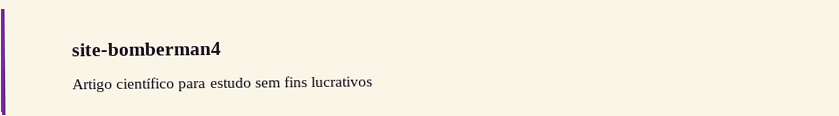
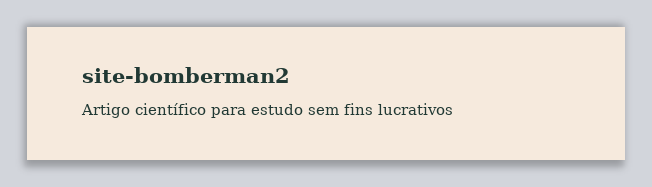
[71,41,221,57] site-bomberman4 -> [82,67,290,83] site-bomberman2

